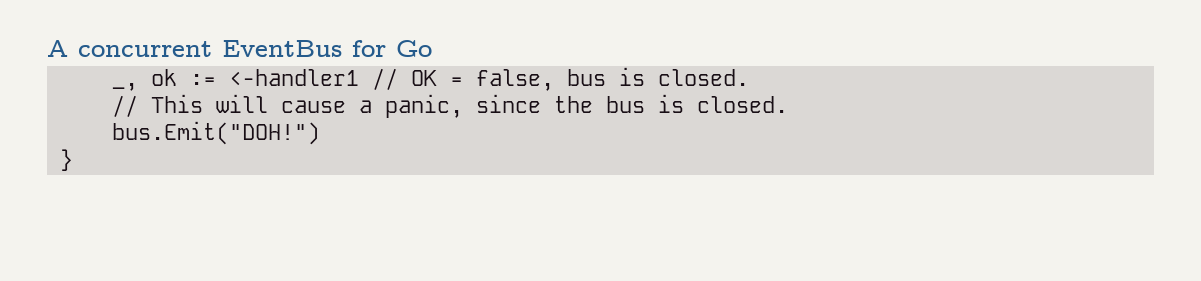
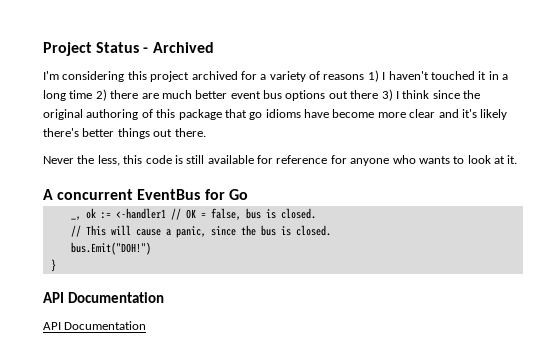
(47, 48) none -> [43,42,214,56] [43,70,508,82] [43,89,480,101] [43,109,508,120] [43,128,206,139] [43,155,518,166] Project Status - Archived // I'm considering this project archived for a variety of reasons 1) I haven't touched it in a long time 2) there are much better event bus options out there 3) I think since the original authoring of this package that go idioms have become more clear and it's likely there's better things out there. // Never the less, this code is still available for reference for anyone who wants to look at it. //
(74, 160) none -> [43,292,164,303] [43,321,147,330] // API Documentation // API Documentation

